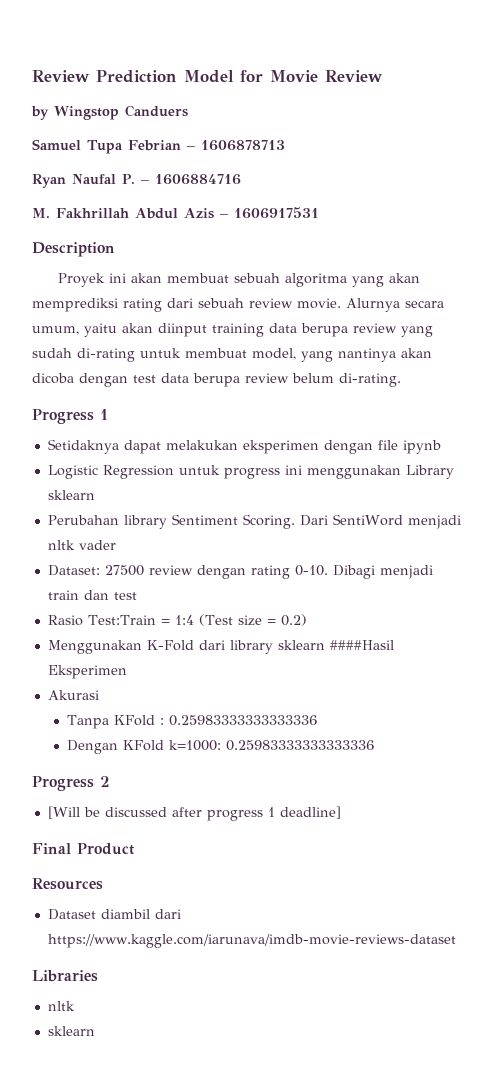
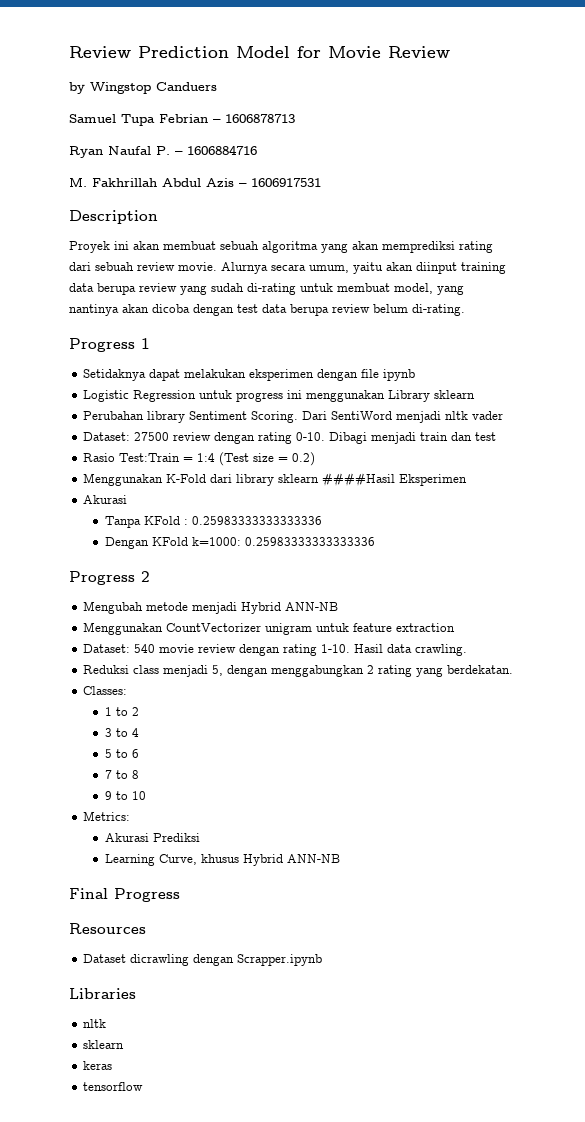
[47,806,341,821] [Will be discussed after progress 1 deadline] -> [83,601,339,614] [83,622,456,635] [83,644,468,656] [83,665,514,677] [83,686,128,695] [105,707,140,716] [105,728,140,737] [105,749,140,758] [105,770,140,779] [105,791,147,800] [83,811,131,821] [105,833,201,842] [105,854,341,866] Mengubah metode menjadi Hybrid ANN-NB // Menggunakan CountVectorizer unigram untuk feature extraction // Dataset: 540 movie review dengan rating 1-10. Hasil data crawling. // Reduksi class menjadi 5, dengan menggabungkan 2 rating yang berdekatan. // Classes: // 1 to 2 // 3 to 4 // 5 to 6 // 7 to 8 // 9 to 10 // Metrics: // Akurasi Prediksi // Learning Curve, khusus Hybrid ANN-NB
[77,843,134,855] Product -> [114,888,180,902] Progress
[100,909,181,919] [47,934,456,948] diambil dari https://www.kaggle.com/iarunava/imdb-movie-reviews-dataset -> [130,954,323,966] dicrawling dengan Scrapper.ipynb
(95, 1031) none -> [83,1061,113,1070] [83,1082,144,1091] // keras // tensorflow

